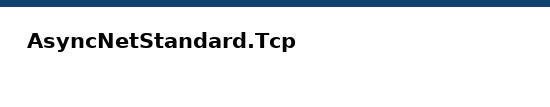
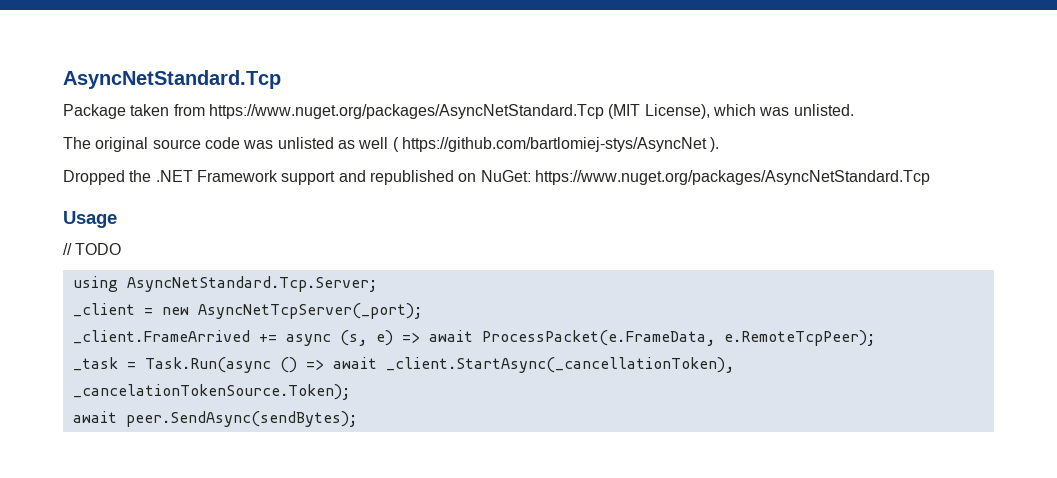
(296, 42) none -> [63,104,854,119] [63,137,720,152] [63,170,930,185] [63,211,117,228] [63,243,122,255] [72,276,377,292] [72,303,422,319] [72,330,875,346] [72,357,734,373] [72,384,350,400] [72,411,357,427] // Package taken from https://www.nuget.org/packages/AsyncNetStandard.Tcp (MIT License), which was unlisted. // The original source code was unlisted as well ( https://github.com/bartlomiej-stys/AsyncNet ). // Dropped the .NET Framework support and republished on NuGet: https://www.nuget.org/packages/AsyncNetStandard.Tcp // Usage // // TODO // using AsyncNetStandard.Tcp.Server; // _client = new AsyncNetTcpServer(_port); // _client.FrameArrived += async (s, e) => await ProcessPacket(e.FrameData, e.RemoteTcpPeer); // _task = Task.Run(async () => await _client.StartAsync(_cancellationToken), _cancelationTokenSource.Token); // await peer.SendAsync(sendBytes);

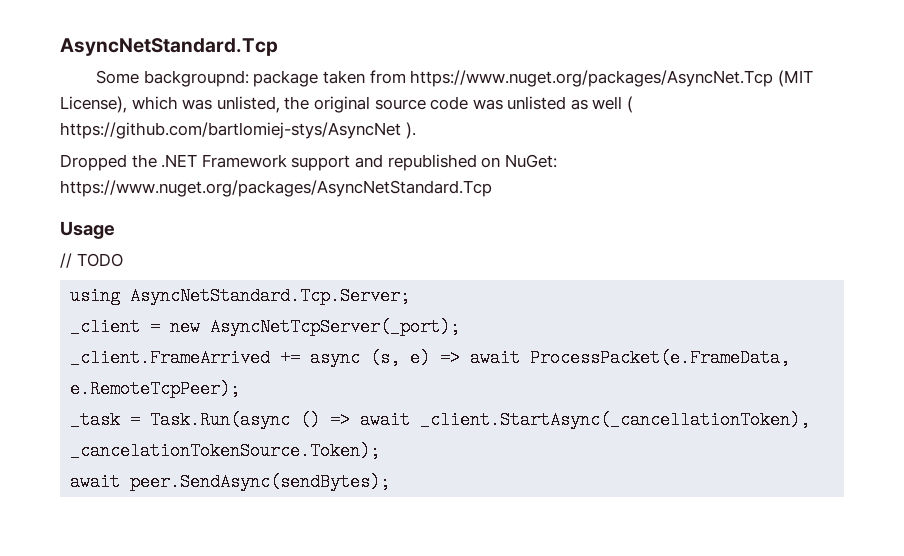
[63,104,126,119] Package -> [96,70,319,87] Some backgroupnd: package
[208,104,604,119] https://www.nuget.org/packages/AsyncNetStandard.Tcp -> [410,70,774,87] https://www.nuget.org/packages/AsyncNet.Tcp
[793,104,854,116] [63,137,91,149] unlisted. // The -> [216,96,310,113] unlisted, the

